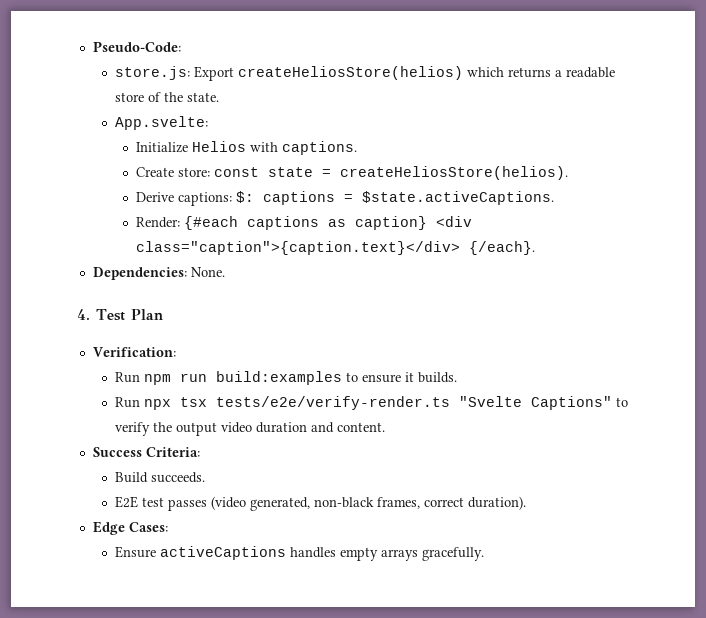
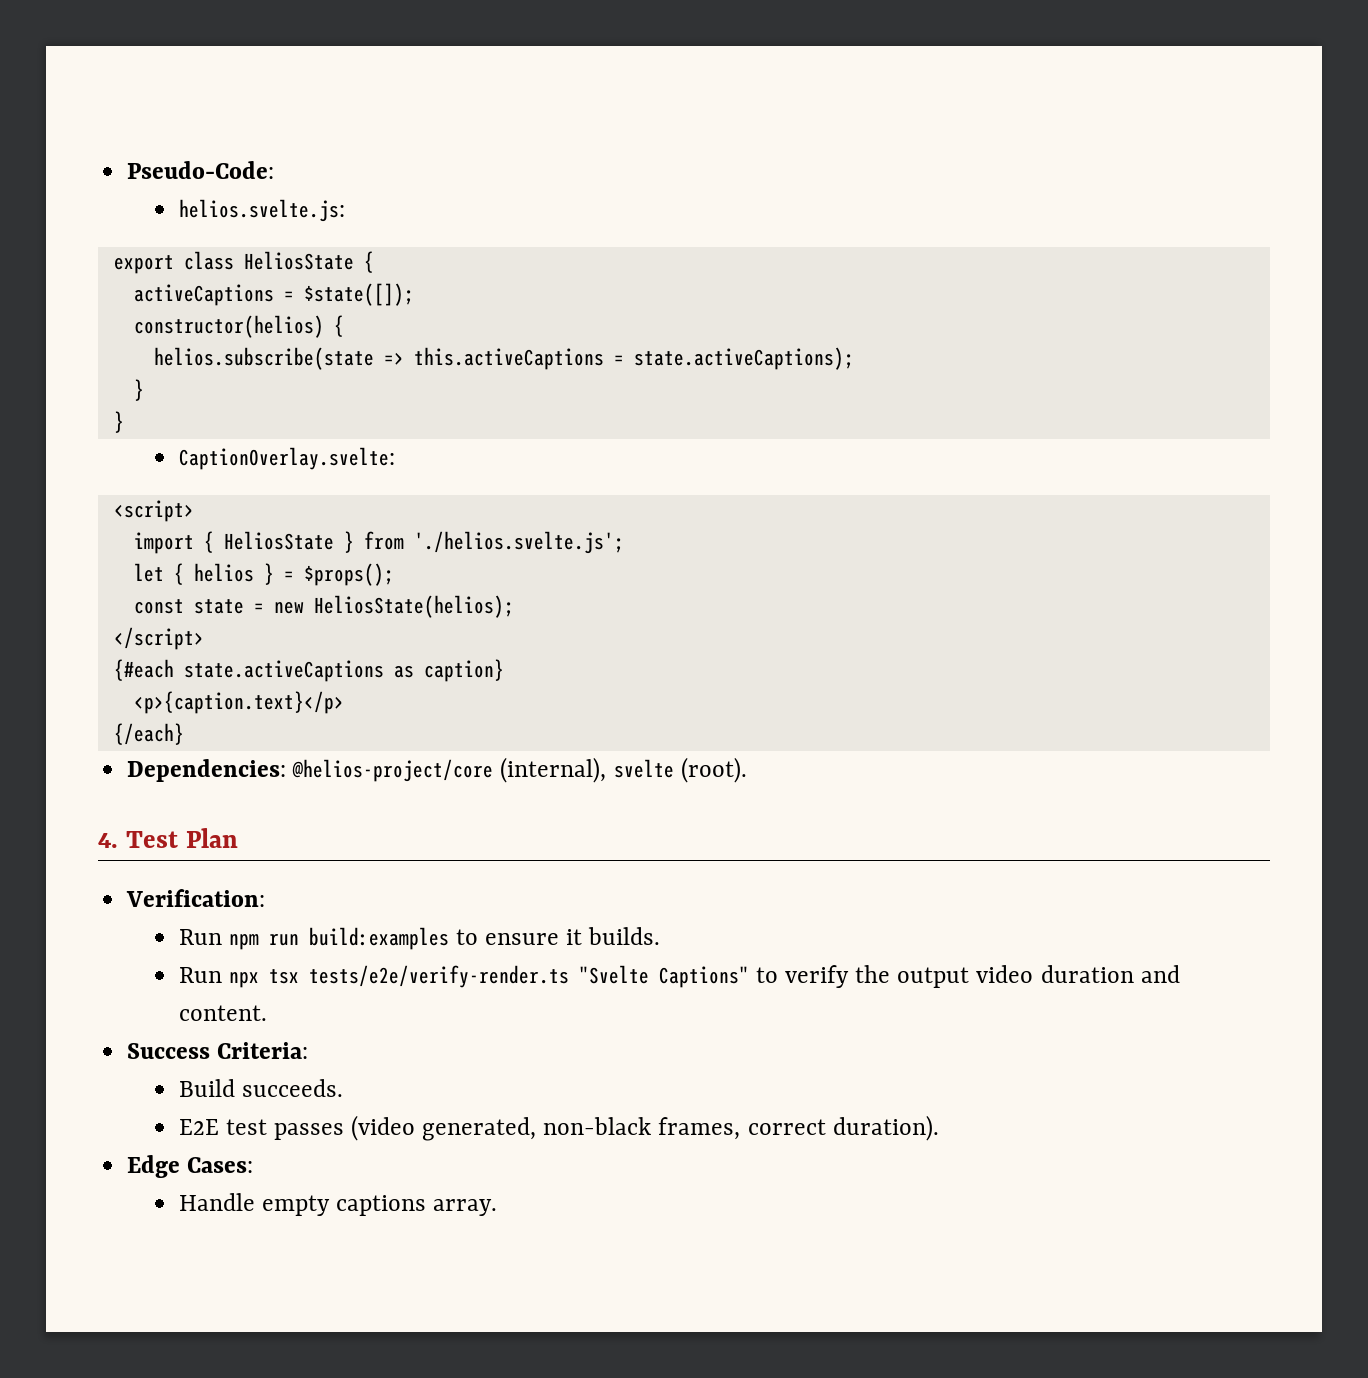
[114,66,615,81] [114,92,219,102] [114,116,208,130] [136,141,358,155] [136,166,569,180] [136,191,555,206] [136,216,473,230] [136,241,536,255] [92,267,225,280] store.js: Export createHeliosStore(helios) which returns a readable store of the state. // App.svelte: // Initialize Helios with captions. // Create store: const state = createHeliosStore(helios). // Derive captions: $: captions = $state.activeCaptions. // Render: {#each captions as caption} <div class="caption">{caption.text}</div> {/each}. // Dependencies: None. -> [178,199,345,222] [113,251,374,274] [133,283,414,306] [133,315,344,338] [153,347,854,370] [133,379,144,401] [113,411,124,433] [178,447,395,470] [113,500,194,522] [133,531,624,554] [133,563,394,586] [133,595,514,618] [113,627,204,650] [113,659,504,682] [133,691,344,714] [113,723,184,745] [127,757,747,783] helios.svelte.js: // export class HeliosState { // activeCaptions = $state([]); // constructor(helios) { // helios.subscribe(state => this.activeCaptions = state.activeCaptions); // } // } // CaptionOverlay.svelte: // <script> // import { HeliosState } from './helios.svelte.js'; // let { helios } = $props(); // const state = new HeliosState(helios); // </script> // {#each state.activeCaptions as caption} // <p>{caption.text}</p> // {/each} // Dependencies: @helios-project/core (internal), svelte (root).
[114,546,484,561] Ensure activeCaptions handles empty arrays gracefully. -> [178,1193,498,1216] Handle empty captions array.

